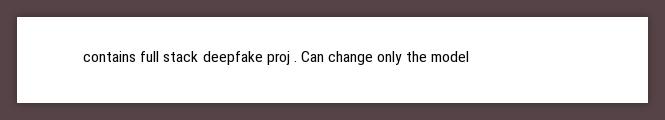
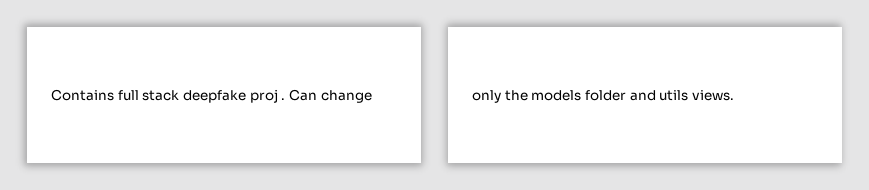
[83,51,136,62] contains -> [51,89,114,101] Contains
[430,51,469,62] model -> [531,90,734,101] models folder and utils views.

